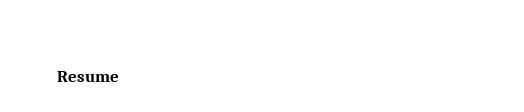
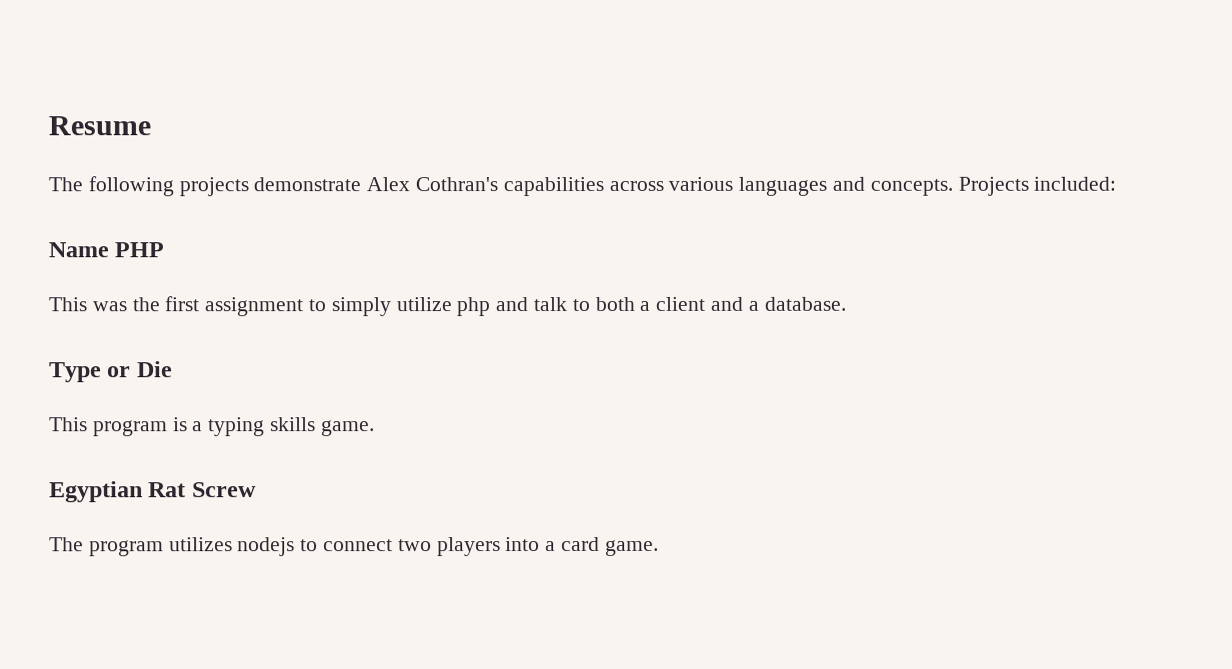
(119, 76) none -> [48,176,1117,197] [48,242,165,258] [48,296,846,317] [49,361,173,383] [49,417,375,437] [49,481,257,503] [49,537,659,557] // The following projects demonstrate Alex Cothran's capabilities across various languages and concepts. Projects included: // Name PHP // This was the first assignment to simply utilize php and talk to both a client and a database. // Type or Die // This program is a typing skills game. // Egyptian Rat Screw // The program utilizes nodejs to connect two players into a card game.

